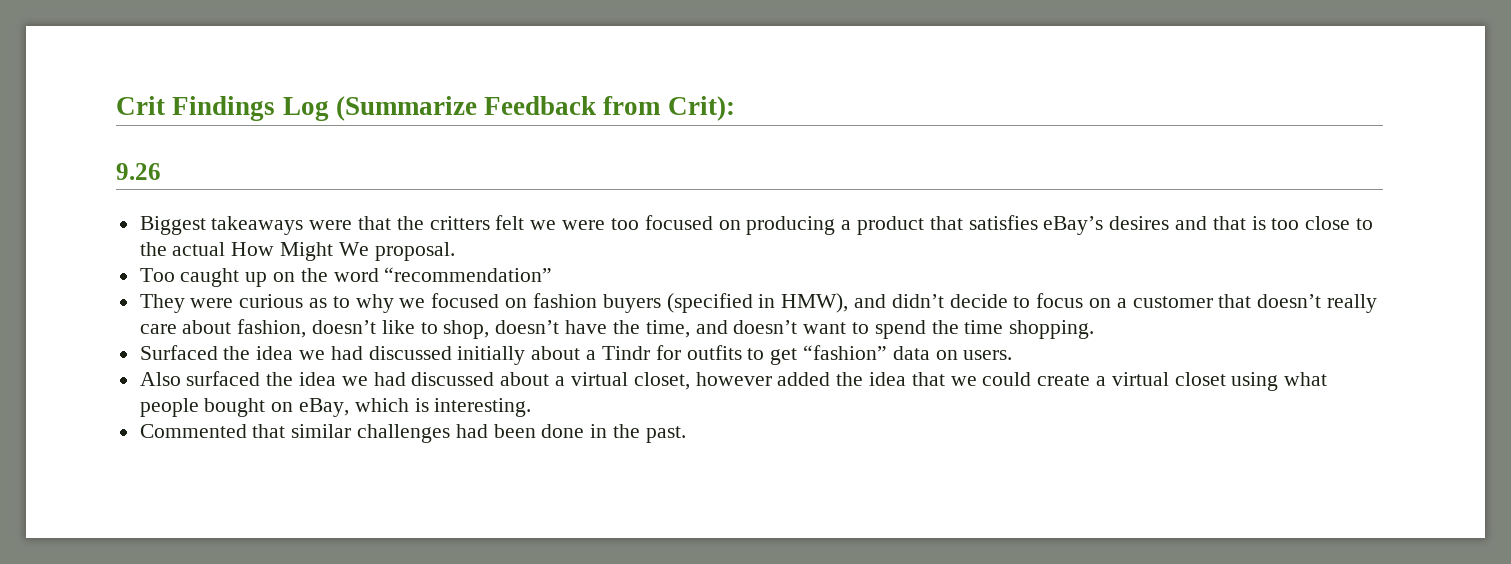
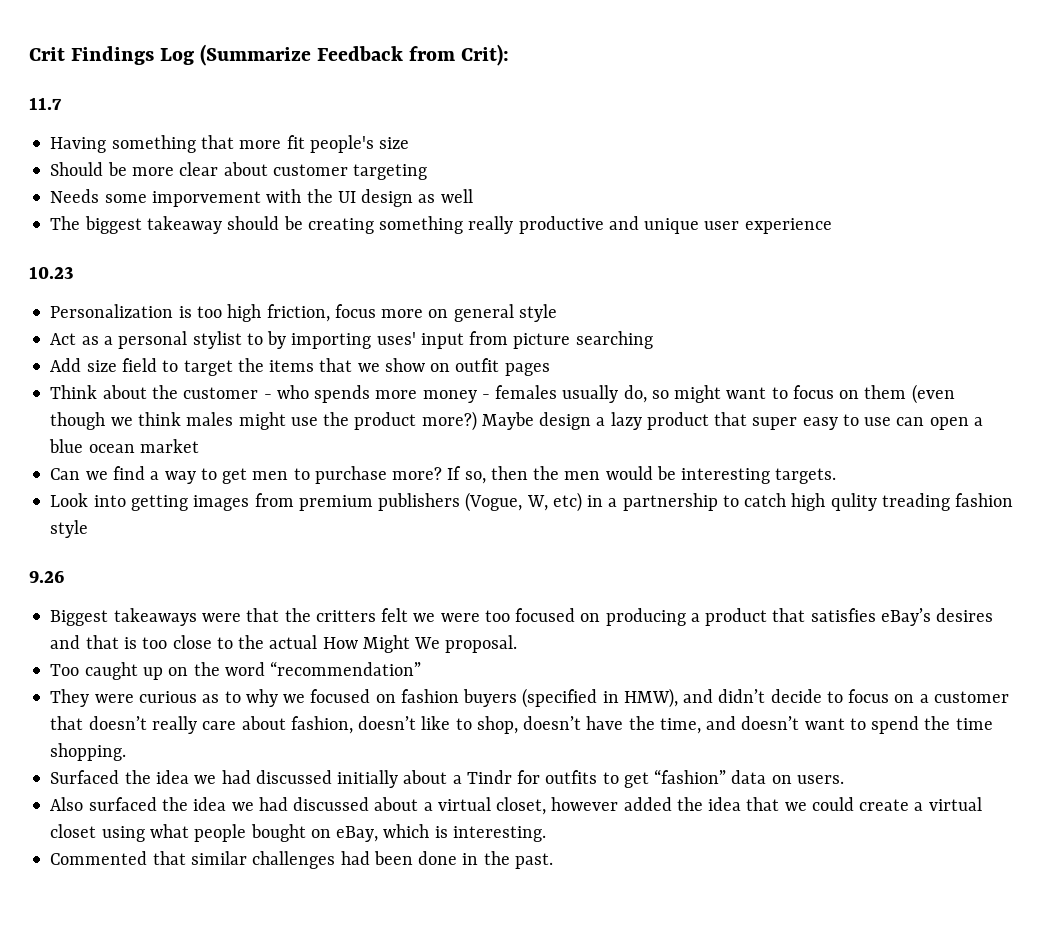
(735, 108) none -> [29,97,62,110] [50,135,410,153] [50,162,428,180] [50,189,473,207] [50,216,832,234] [29,266,74,279] [50,304,557,322] [50,331,653,349] [50,358,550,376] [50,384,955,404] [50,411,984,431] [49,439,199,453] [50,466,837,484] [50,492,1014,512] [50,520,89,538] // 11.7 // Having something that more fit people's size // Should be more clear about customer targeting // Needs some imporvement with the UI design as well // The biggest takeaway should be creating something really productive and unique user experience // 10.23 // Personalization is too high friction, focus more on general style // Act as a personal stylist to by importing uses' input from picture searching // Add size field to target the items that we show on outfit pages // Think about the customer - who spends more money - females usually do, so might want to focus on them (even though we think males might use the product more?) Maybe design a lazy product that super easy to use can open a blue ocean market // Can we find a way to get men to purchase more? If so, then the men would be interesting targets. // Look into getting images from premium publishers (Vogue, W, etc) in a partnership to catch high qulity treading fashion style

